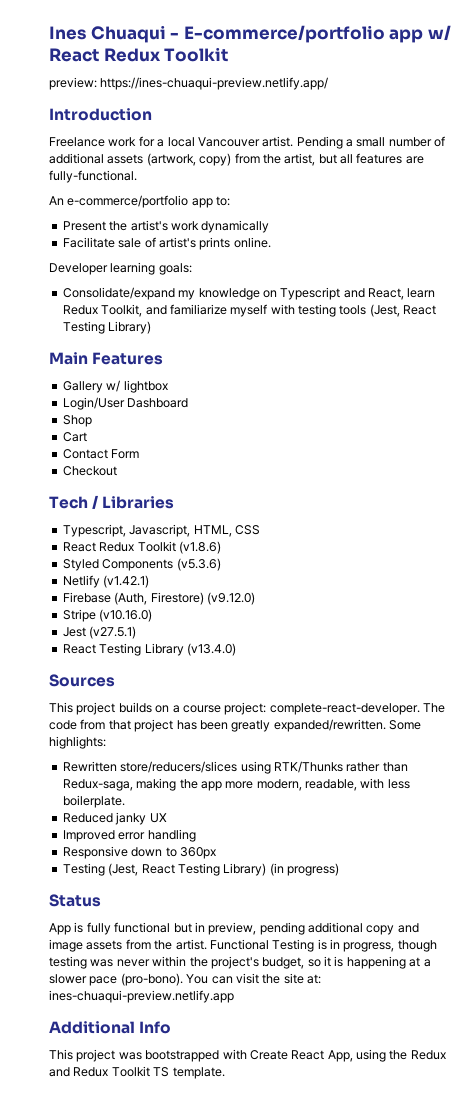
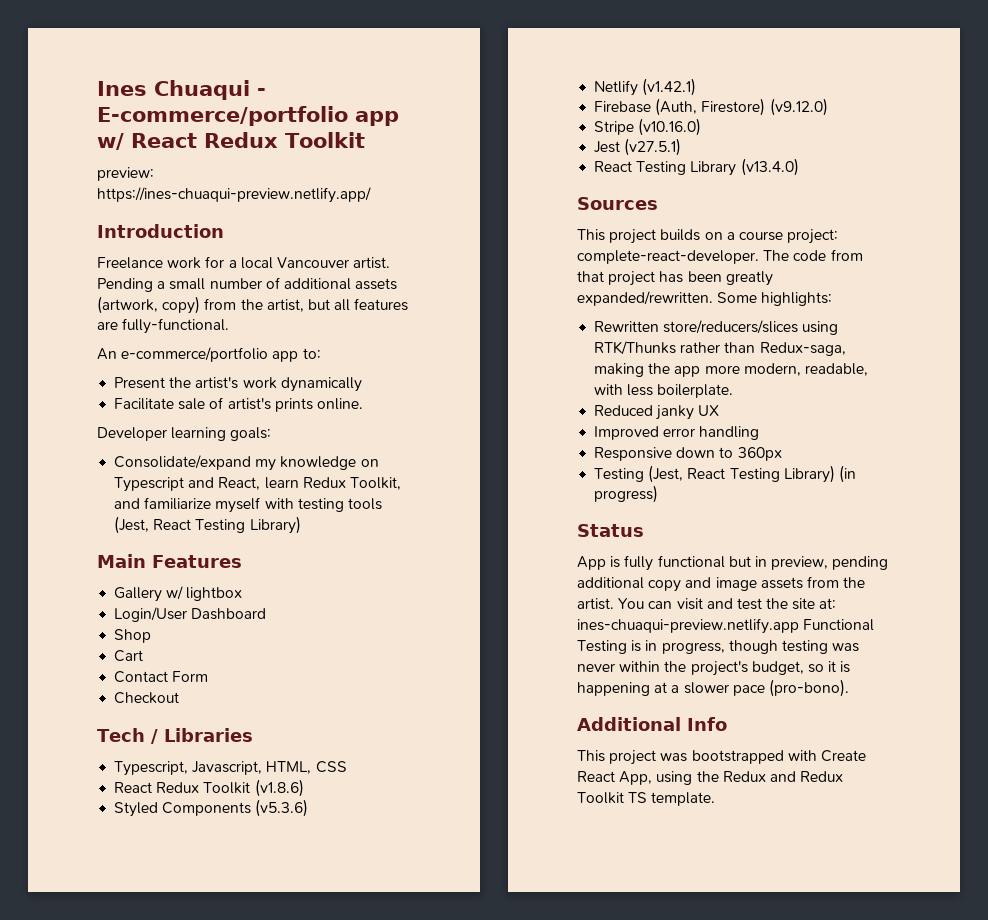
(207, 944) none -> [618,598,837,610] [577,618,799,634] You can visit and test the site at: ines-chuaqui-preview.netlify.app
[186,973,321,984] [49,990,234,1003] You can visit the site at: ines-chuaqui-preview.netlify.app -> (849, 688) none

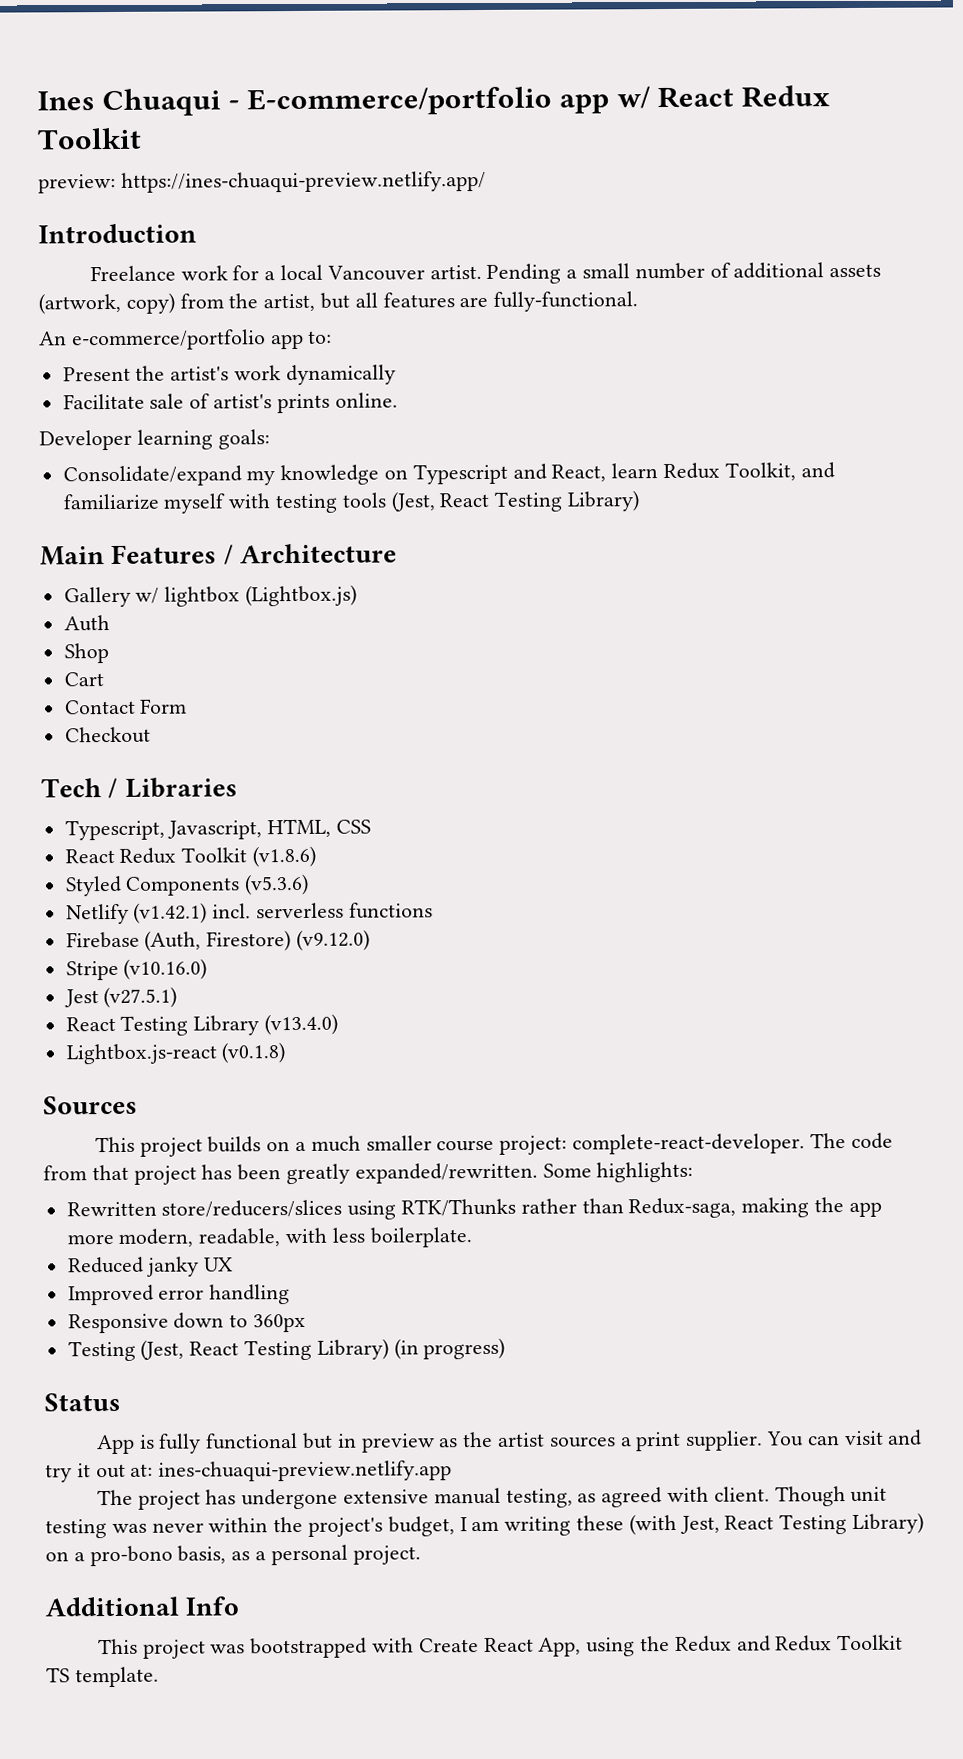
(242, 561) none -> [223,543,397,565] / Architecture
[114,607,267,622] // Login/User Dashboard -> [245,584,358,607] [63,615,110,632] (Lightbox.js) // Auth
(697, 87) none -> [212,902,433,919] incl. serverless functions
(799, 167) none -> [65,1042,286,1065] // Lightbox.js-react (v0.1.8)
(735, 236) none -> [310,1135,432,1152] much smaller
[771,556,889,570] [577,576,866,592] [577,598,614,610] preview, pending additional copy and image assets from the artist. -> [360,1430,764,1453] preview as the artist sources a print supplier.
[736,598,816,610] test the site -> [45,1463,126,1483] try it out
[803,619,875,631] [577,640,778,654] Functional Testing is in progress, though -> [96,1486,888,1510] // The project has undergone extensive manual testing, as agreed with client. Though unit
[807,661,851,673] [577,679,849,697] so it is happening at a slower pace (pro-bono). -> [459,1512,925,1536] [45,1544,421,1567] I am writing these (with Jest, React Testing Library) on a pro-bono basis, as a personal project.

